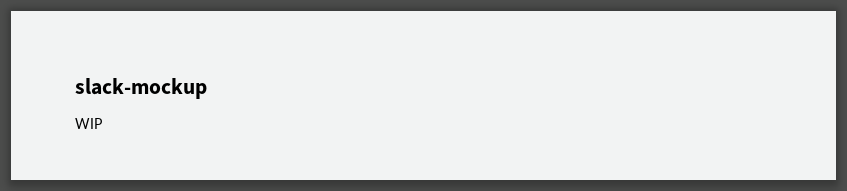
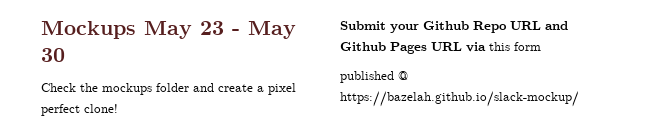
[75,78,207,99] [75,118,102,129] slack-mockup // WIP -> [41,21,296,39] [41,48,65,62] [41,83,296,95] [41,104,118,116] [340,21,568,33] [340,42,541,54] [340,71,408,83] [340,91,579,107] Mockups May 23 - May 30 // Check the mockups folder and create a pixel perfect clone! // Submit your Github Repo URL and Github Pages URL via this form // published @ https://bazelah.github.io/slack-mockup/

